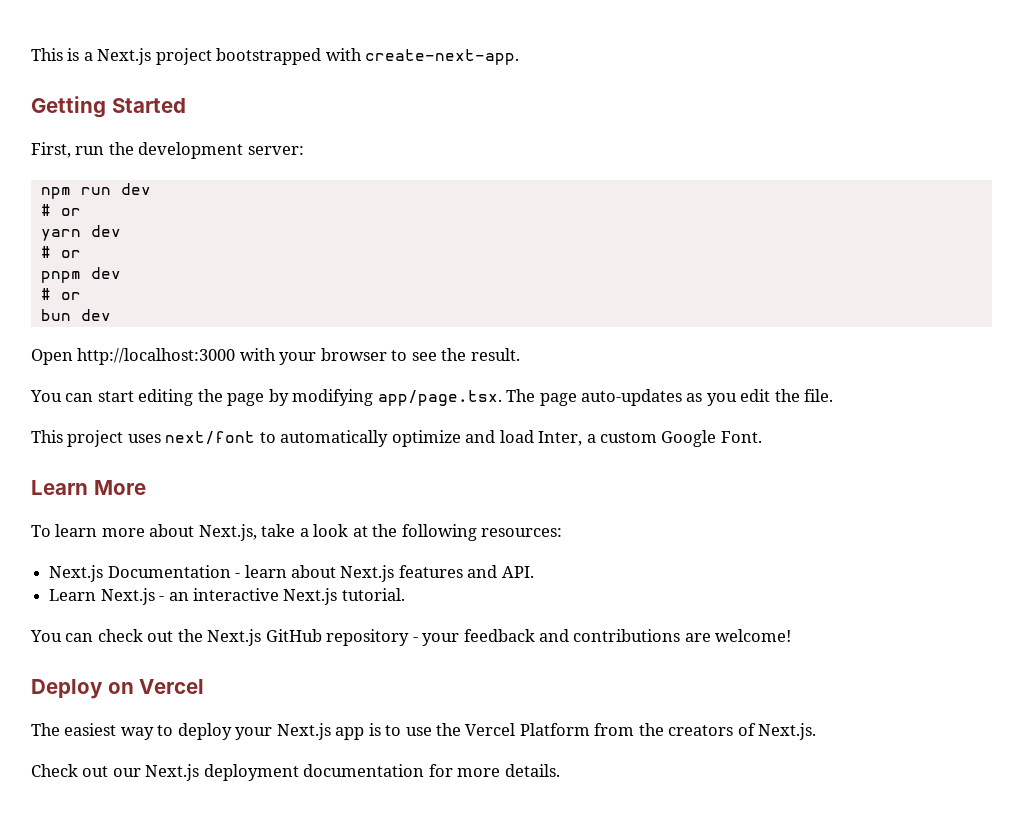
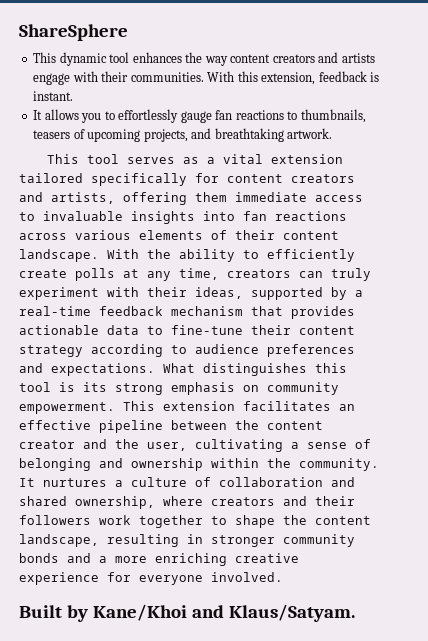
[31,48,520,65] [31,96,186,118] [31,142,304,159] [40,183,151,199] [40,204,81,216] [40,225,121,241] [40,246,81,258] [40,267,121,283] [40,288,81,300] [40,309,111,321] [31,348,520,365] [30,389,834,406] [31,430,762,447] [31,480,146,495] [31,524,563,541] [49,565,534,582] [49,588,405,605] [30,629,792,646] [31,679,205,699] [31,723,817,740] [31,764,560,781] This is a Next.js project bootstrapped with create-next-app. // Getting Started // First, run the development server: // npm run dev // # or // yarn dev // # or // pnpm dev // # or // bun dev // Open http://localhost:3000 with your browser to see the result. // You can start editing the page by modifying app/page.tsx. The page auto-updates as you edit the file. // This project uses next/font to automatically optimize and load Inter, a custom Google Font. // Learn More // To learn more about Next.js, take a look at the following resources: // Next.js Documentation - learn about Next.js features and API. // Learn Next.js - an interactive Next.js tutorial. // You can check out the Next.js GitHub repository - your feedback and contributions are welcome! // Deploy on Vercel // The easiest way to deploy your Next.js app is to use the Vercel Platform from the creators of Next.js. // Check out our Next.js deployment documentation for more details. -> [19,24,128,41] [33,52,375,66] [33,71,380,85] [33,91,74,101] [33,109,366,123] [33,128,333,142] [46,154,343,164] [19,173,355,186] [19,192,363,205] [19,211,347,224] [19,230,339,240] [19,249,355,262] [19,268,371,281] [19,287,363,300] [19,306,355,319] [19,325,355,335] [19,344,355,357] [19,363,347,376] [19,382,339,395] [19,401,355,414] [19,420,323,433] [19,439,371,452] [19,458,379,471] [19,477,355,487] [19,496,355,509] [19,515,371,528] [19,534,355,547] [19,553,299,566] [19,572,283,585] [19,604,355,622] ShareSphere // This dynamic tool enhances the way content creators and artists engage with their communities. With this extension, feedback is instant. // It allows you to effortlessly gauge fan reactions to thumbnails, teasers of upcoming projects, and breathtaking artwork. // This tool serves as a vital extension tailored specifically for content creators and artists, offering them immediate access to invaluable insights into fan reactions across various elements of their content landscape. With the ability to efficiently create polls at any time, creators can truly experiment with their ideas, supported by a real-time feedback mechanism that provides actionable data to fine-tune their content strategy according to audience preferences and expectations. What distinguishes this tool is its strong emphasis on community empowerment. This extension facilitates an effective pipeline between the content creator and the user, cultivating a sense of belonging and ownership within the community. It nurtures a culture of collaboration and shared ownership, where creators and their followers work together to shape the content landscape, resulting in stronger community bonds and a more enriching creative experience for everyone involved. // Built by Kane/Khoi and Klaus/Satyam.

